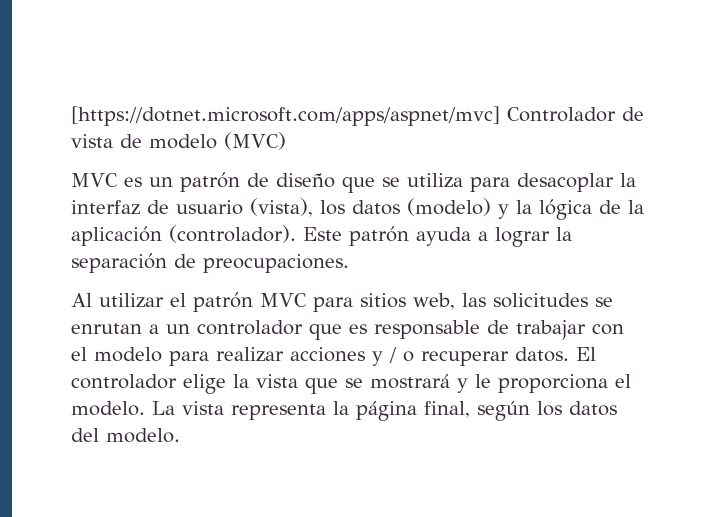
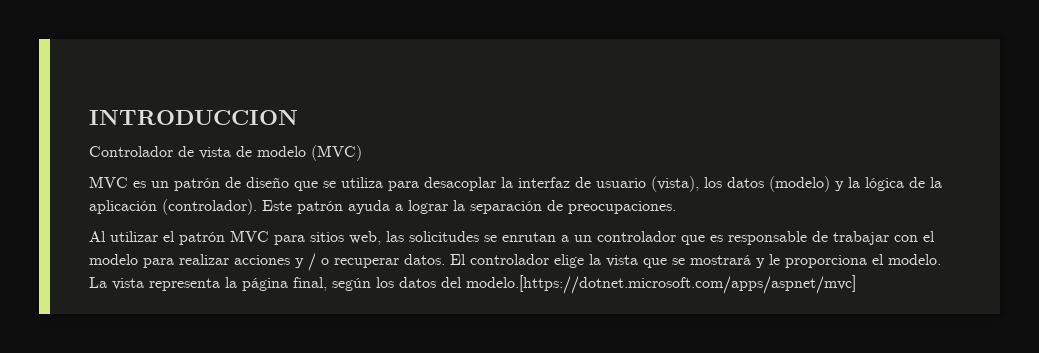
[71,106,500,126] [https://dotnet.microsoft.com/apps/aspnet/mvc] -> [89,110,298,125] INTRODUCCION //
[106,428,180,443] modelo. -> [466,275,856,294] modelo.[https://dotnet.microsoft.com/apps/aspnet/mvc]

